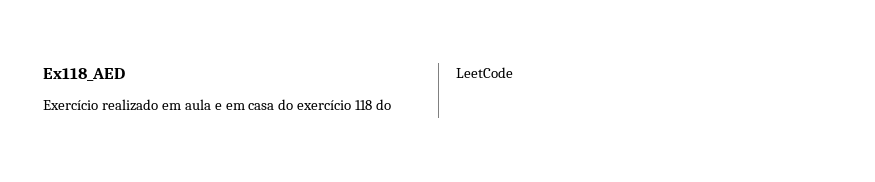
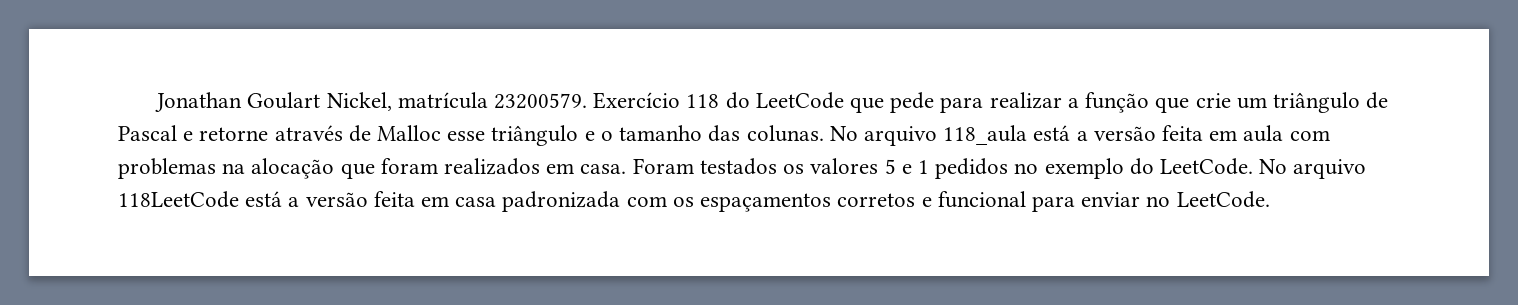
[43,68,125,81] [43,99,392,111] [456,67,513,78] Ex118_AED // Exercício realizado em aula e em casa do exercício 118 do LeetCode -> [155,92,1389,113] [118,125,1330,146] [118,158,1367,179] [118,191,1270,212] Jonathan Goulart Nickel, matrícula 23200579. Exercício 118 do LeetCode que pede para realizar a função que crie um triângulo de Pascal e retorne através de Malloc esse triângulo e o tamanho das colunas. No arquivo 118_aula está a versão feita em aula com problemas na alocação que foram realizados em casa. Foram testados os valores 5 e 1 pedidos no exemplo do LeetCode. No arquivo 118LeetCode está a versão feita em casa padronizada com os espaçamentos corretos e funcional para enviar no LeetCode.

